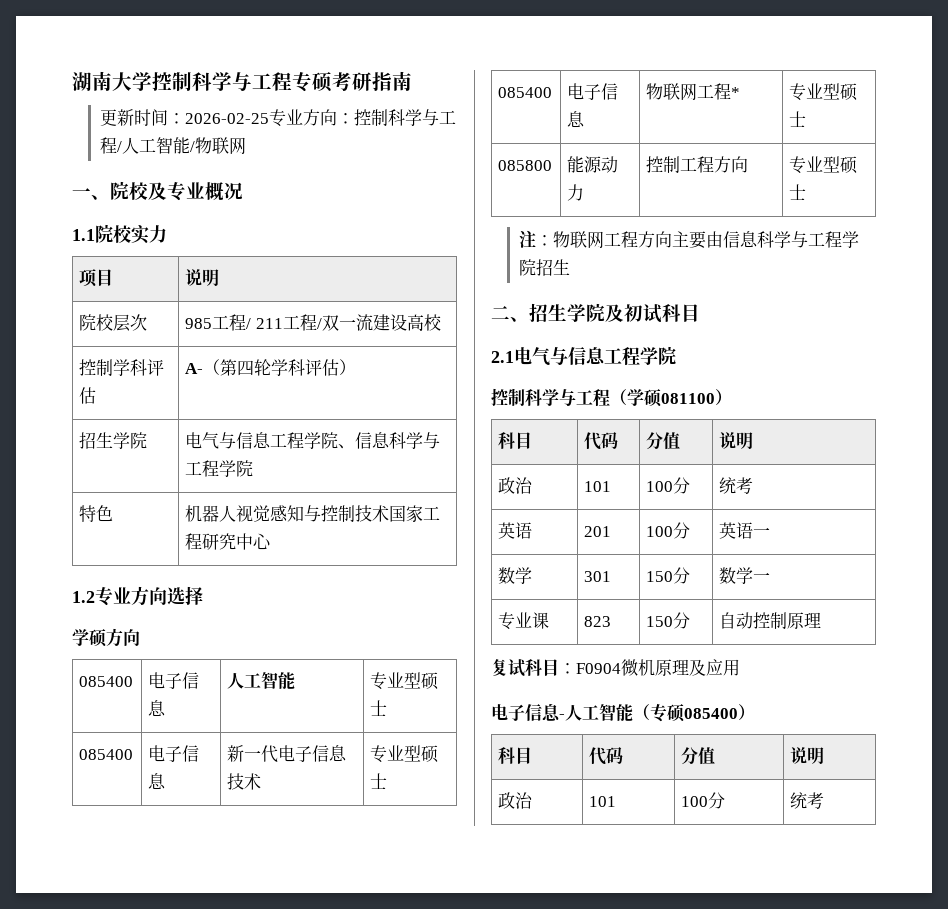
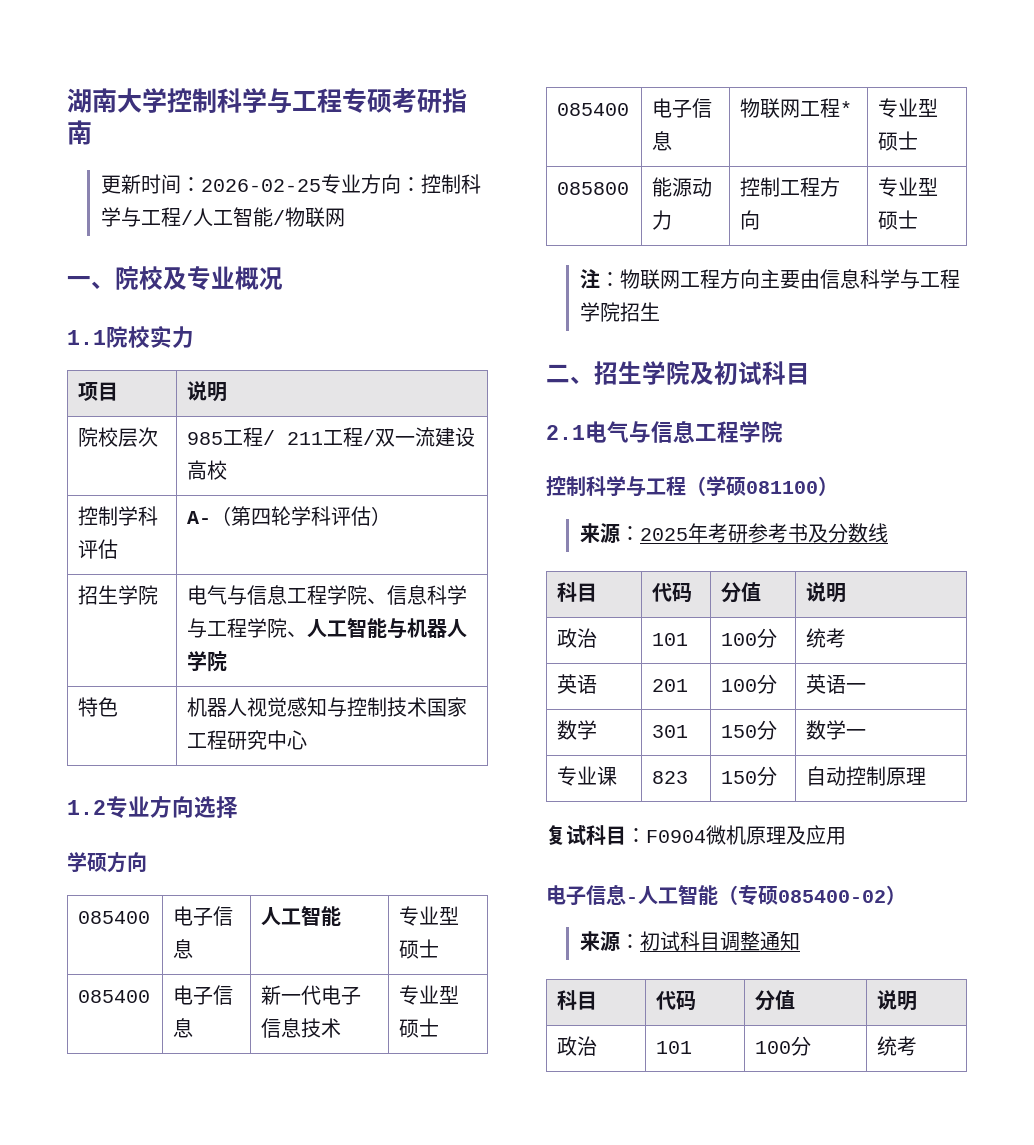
(254, 468) none -> [287,618,468,639] [187,651,228,672] 、人工智能与机器人学院
(732, 397) none -> [580,523,889,544] // 来源：2025年考研参考书及分数线
[684,704,755,721] 085400） -> [778,885,906,905] [580,931,801,952] 085400-02） // 来源：初试科目调整通知

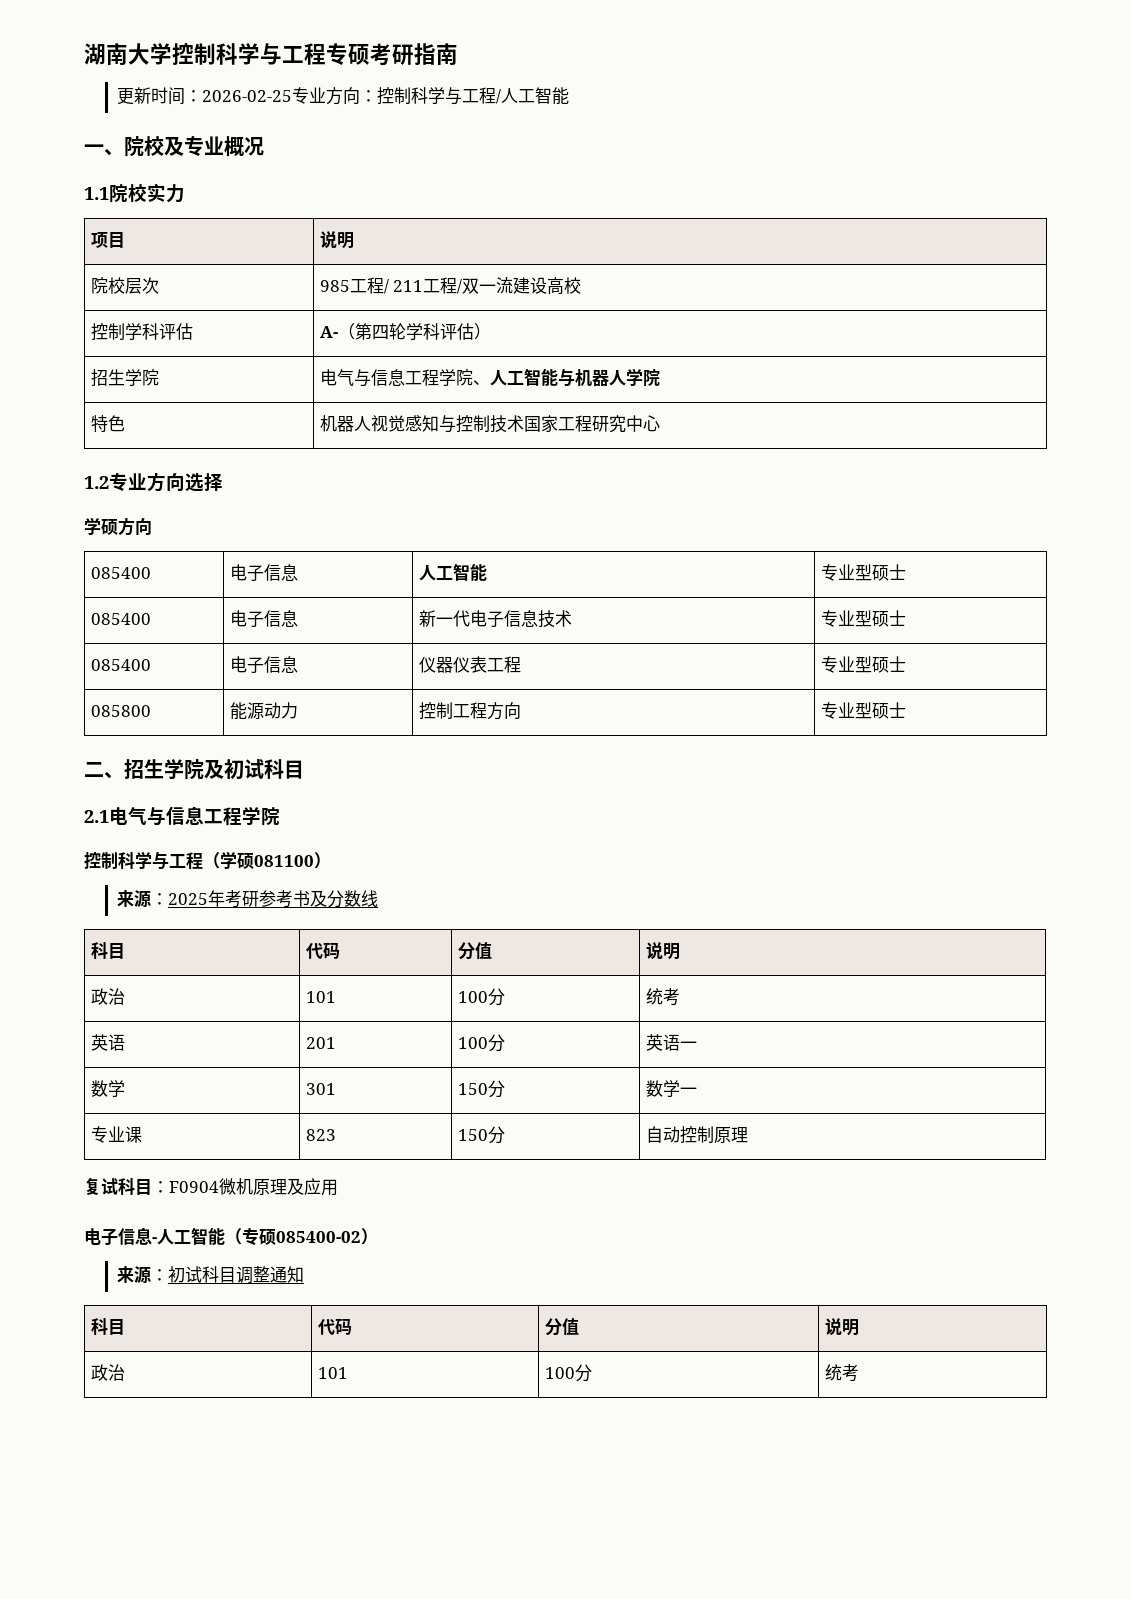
[273,207,346,228] /物联网 -> (570, 96) none
[387,585,468,605] [187,618,308,638] 信息科学与工程学院、 -> (490, 382) none
[740,98,853,119] 物联网工程* -> [418,656,521,673] 仪器仪表工程
[580,269,961,290] [580,302,661,322] // 注：物联网工程方向主要由信息科学与工程学院招生 -> (906, 710) none

